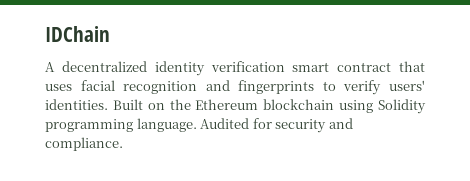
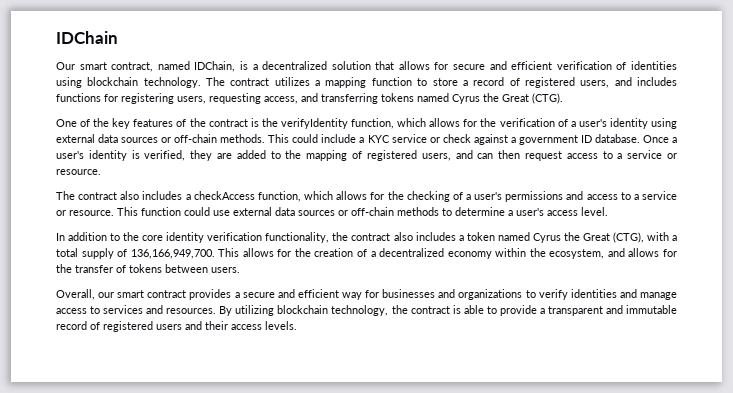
[45,61,425,76] [45,80,425,95] [45,99,426,114] [45,118,353,133] [45,137,123,151] A decentralized identity verification smart contract that uses facial recognition and fingerprints to verify users' identities. Built on the Ethereum blockchain using Solidity programming language. Audited for security and compliance. -> [56,61,677,72] [56,77,678,88] [56,93,563,104] [56,118,677,129] [56,134,677,145] [56,150,677,161] [56,169,101,175] [56,191,677,202] [56,207,608,216] [56,232,677,243] [56,248,677,259] [56,264,240,273] [56,289,677,300] [56,305,677,316] [56,321,297,332] Our smart contract, named IDChain, is a decentralized solution that allows for secure and efficient verification of identities using blockchain technology. The contract utilizes a mapping function to store a record of registered users, and includes functions for registering users, requesting access, and transferring tokens named Cyrus the Great (CTG). // One of the key features of the contract is the verifyIdentity function, which allows for the verification of a user's identity using external data sources or off-chain methods. This could include a KYC service or check against a government ID database. Once a user's identity is verified, they are added to the mapping of registered users, and can then request access to a service or resource. // The contract also includes a checkAccess function, which allows for the checking of a user's permissions and access to a service or resource. This function could use external data sources or off-chain methods to determine a user's access level. // In addition to the core identity verification functionality, the contract also includes a token named Cyrus the Great (CTG), with a total supply of 136,166,949,700. This allows for the creation of a decentralized economy within the ecosystem, and allows for the transfer of tokens between users. // Overall, our smart contract provides a secure and efficient way for businesses and organizations to verify identities and manage access to services and resources. By utilizing blockchain technology, the contract is able to provide a transparent and immutable record of registered users and their access levels.

